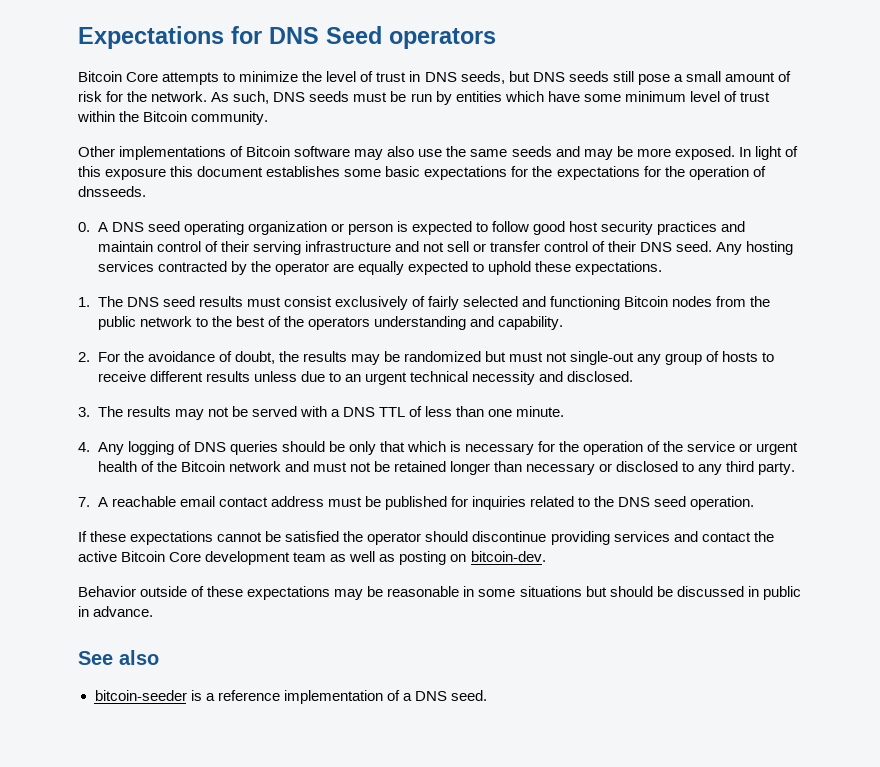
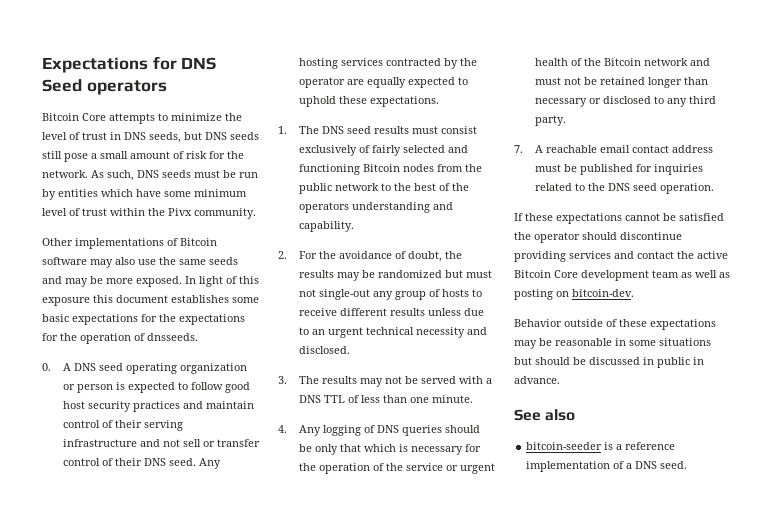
[143,111,188,122] Bitcoin -> [168,208,192,216] Pivx

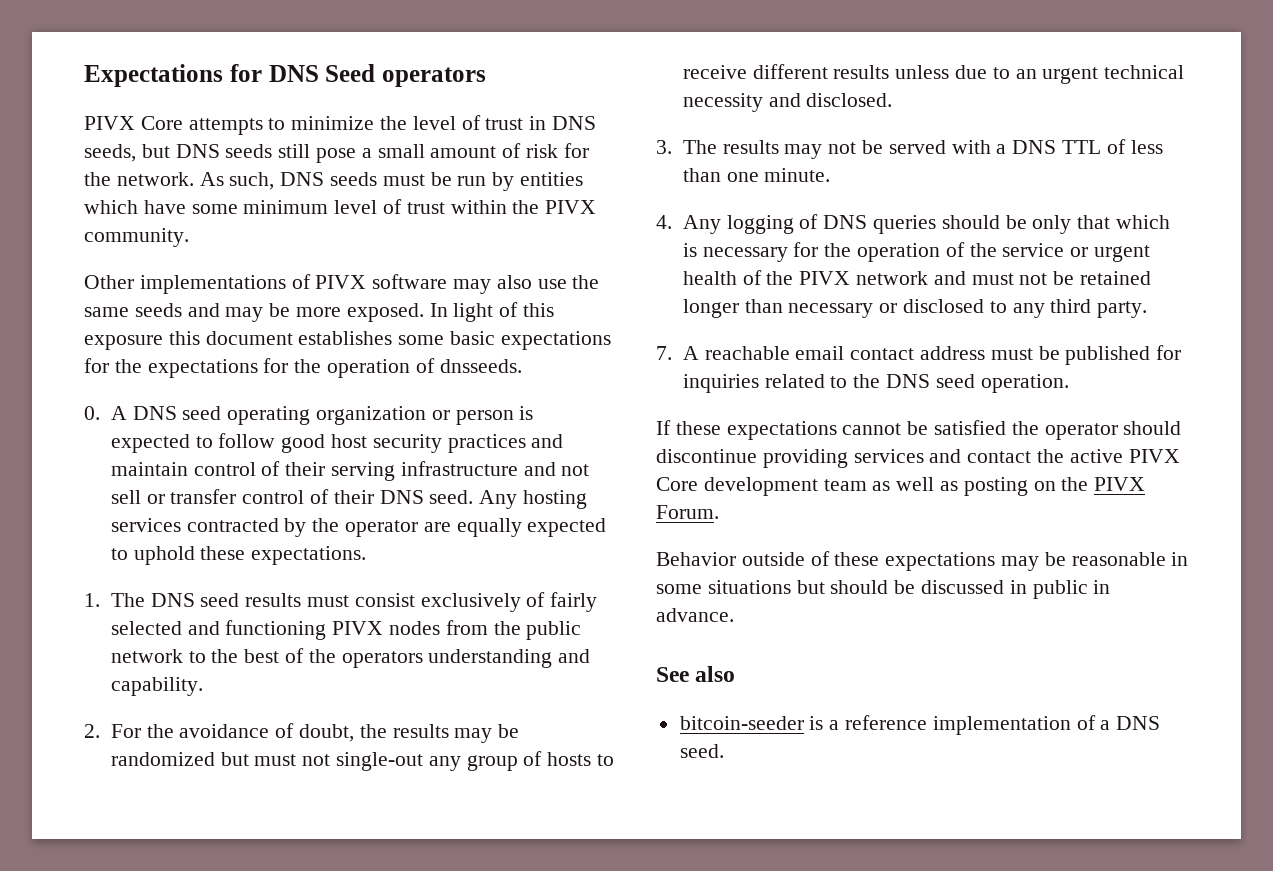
[42,113,79,121] Bitcoin -> [84,116,135,130] PIVX
[168,208,192,216] Pivx -> [545,200,597,214] PIVX
[180,238,217,246] Bitcoin -> [315,275,367,289] PIVX
[362,164,400,172] Bitcoin -> [332,621,384,635] PIVX
[603,58,641,66] Bitcoin -> [799,271,851,285] PIVX
[514,270,551,278] Bitcoin -> [1128,449,1180,463] PIVX
[572,289,634,297] bitcoin-dev. -> [1061,477,1146,491] [656,505,719,519] the PIVX Forum.

